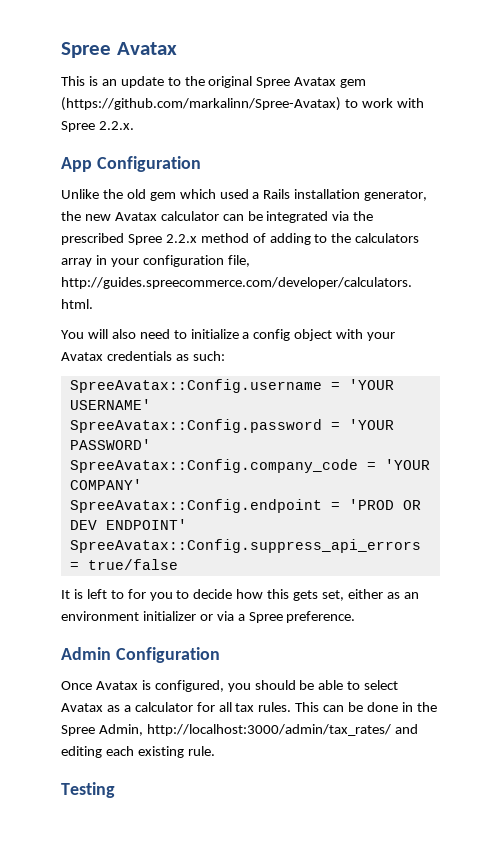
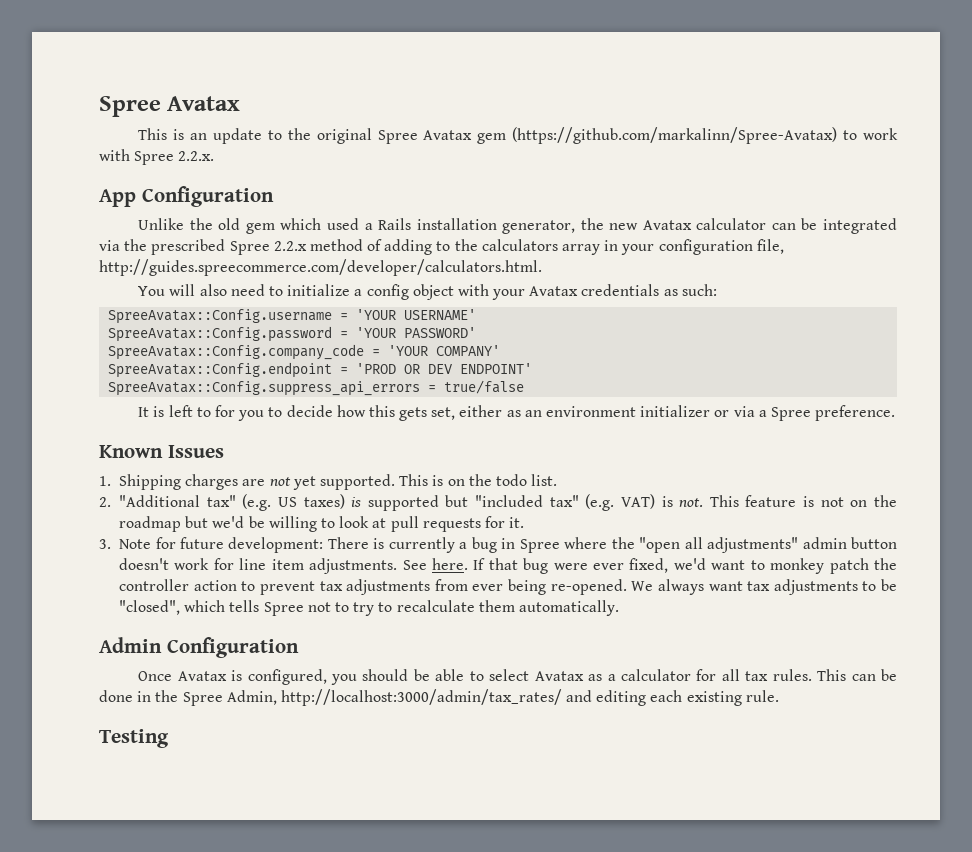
(356, 617) none -> [99,445,224,458] [99,474,558,490] [99,494,897,511] [119,516,525,532] [99,537,898,553] [119,558,897,574] [119,579,898,595] [119,600,619,616] // Known Issues // 1. Shipping charges are not yet supported. This is on the todo list. // 2. "Additional tax" (e.g. US taxes) is supported but "included tax" (e.g. VAT) is not. This feature is not on the roadmap but we'd be willing to look at pull requests for it. // 3. Note for future development: There is currently a bug in Spree where the "open all adjustments" admin button doesn't work for line item adjustments. See here. If that bug were ever fixed, we'd want to monkey patch the controller action to prevent tax adjustments from ever being re-opened. We always want tax adjustments to be "closed", which tells Spree not to try to recalculate them automatically.

